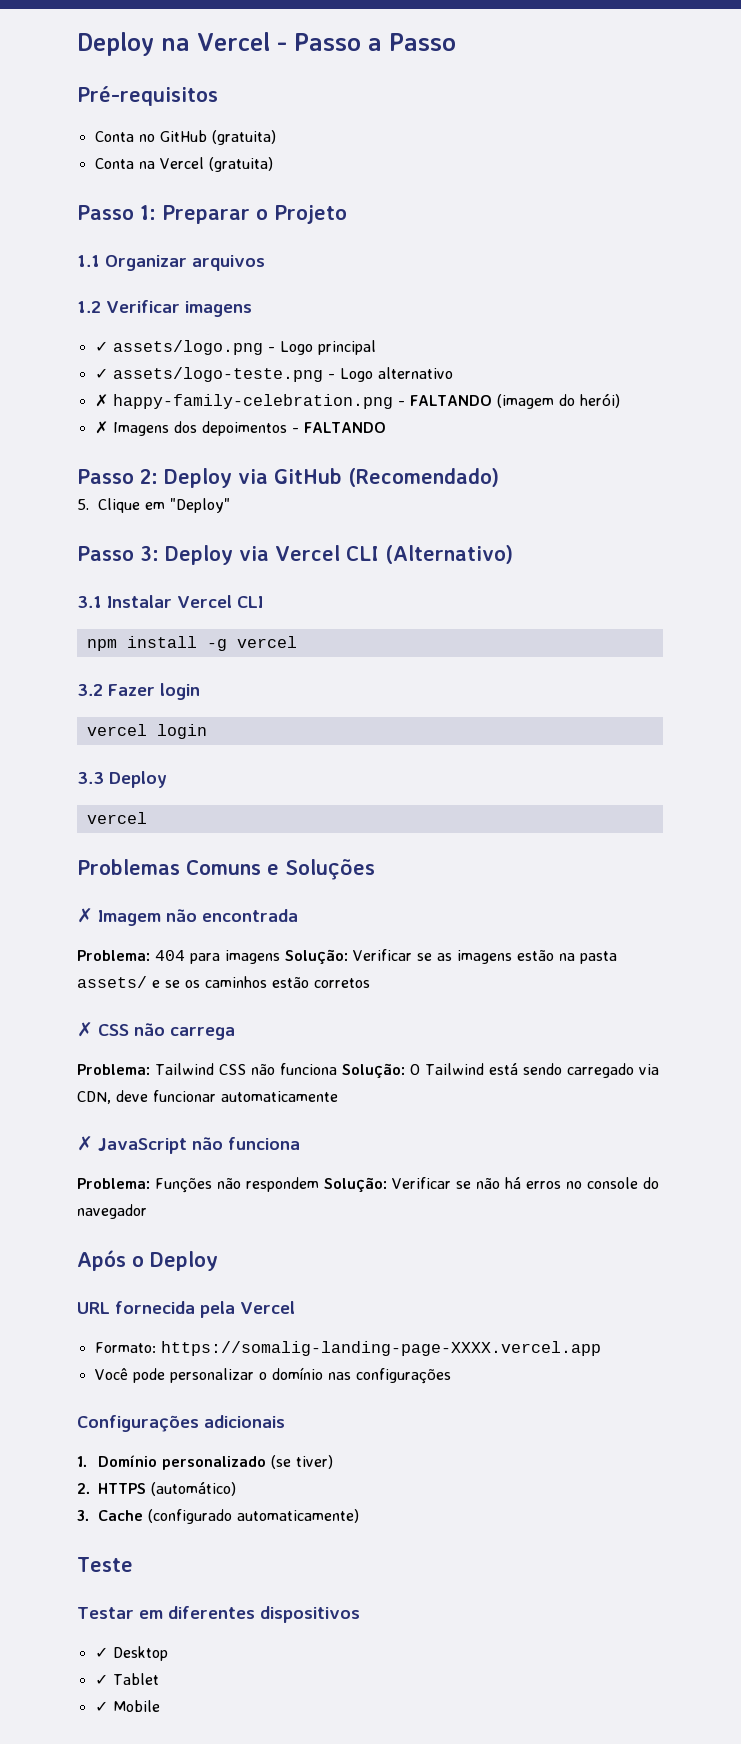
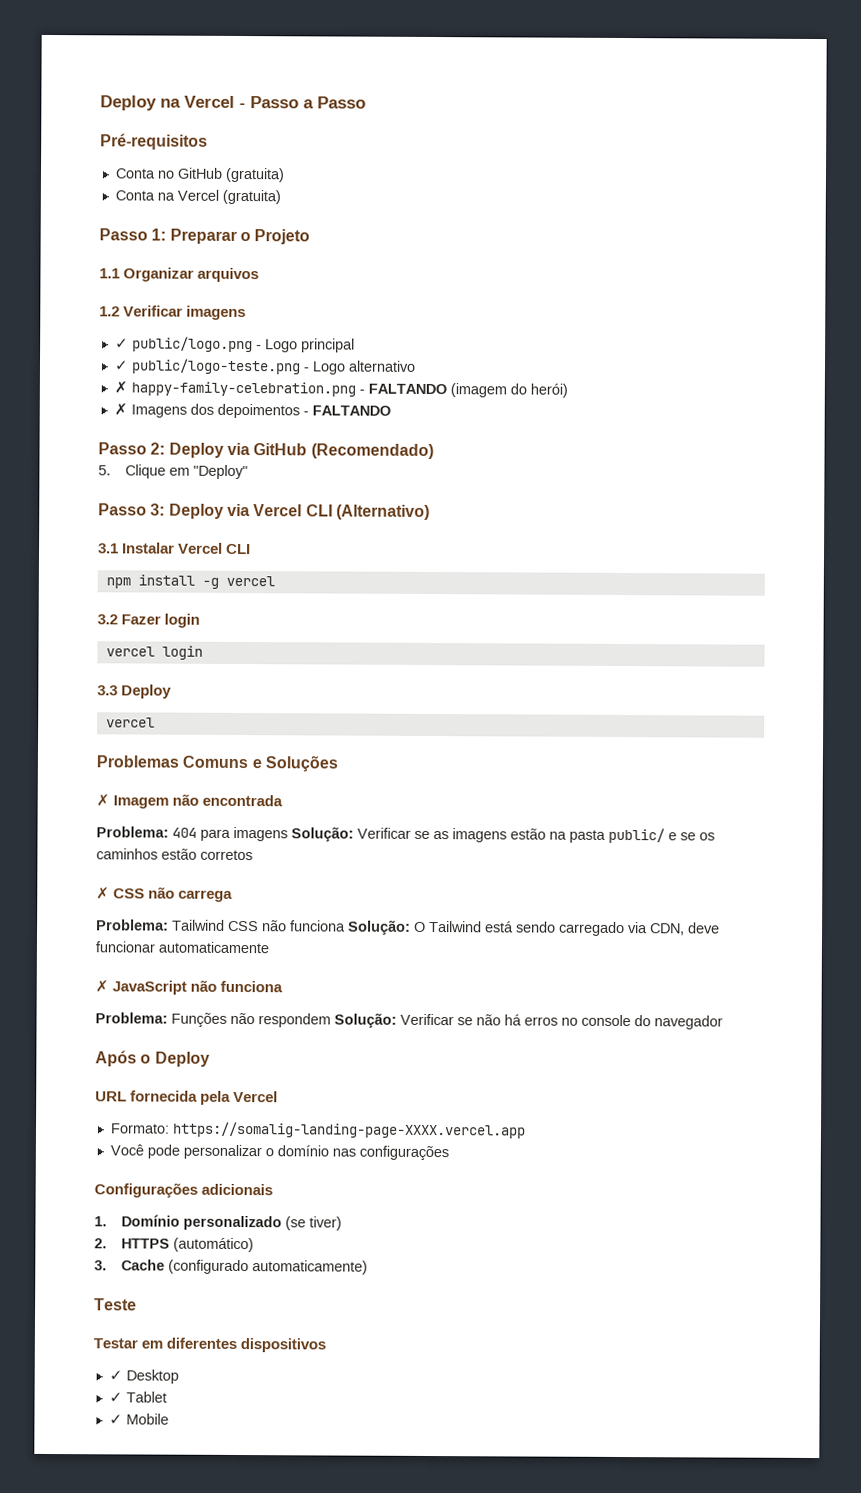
[112,340,263,355] assets/logo.png -> [131,336,253,353] public/logo.png
[112,367,323,382] assets/logo-teste.png -> [130,358,301,375] public/logo-teste.png
[77,976,147,988] assets/ -> [608,827,665,844] public/

